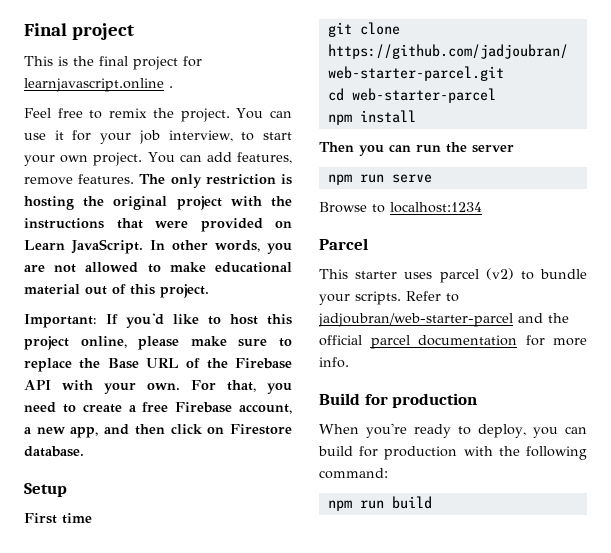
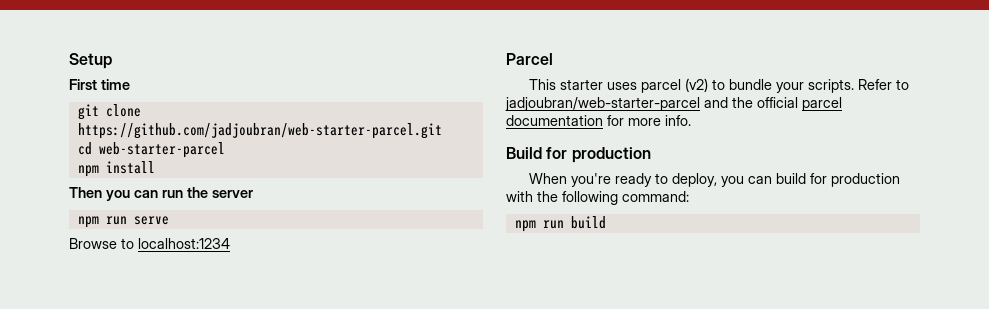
[24,23,134,40] [24,56,202,70] [24,78,173,92] [24,108,292,122] [24,130,292,144] [24,152,292,166] [24,174,292,188] [24,196,292,210] [24,218,292,232] [24,239,292,254] [24,262,292,273] [24,284,209,298] [24,313,292,328] [24,336,292,350] [24,358,292,372] [24,380,292,394] [24,402,292,414] [24,424,292,438] [24,446,84,457] Final project // This is the final project for learnjavascript.online . // Feel free to remix the project. You can use it for your job interview, to start your own project. You can add features, remove features. The only restriction is hosting the original project with the instructions that were provided on Learn JavaScript. In other words, you are not allowed to make educational material out of this project. // Important: If you'd like to host this project online, please make sure to replace the Base URL of the Firebase API with your own. For that, you need to create a free Firebase account, a new app, and then click on Firestore database. // -> (69, 61) none

